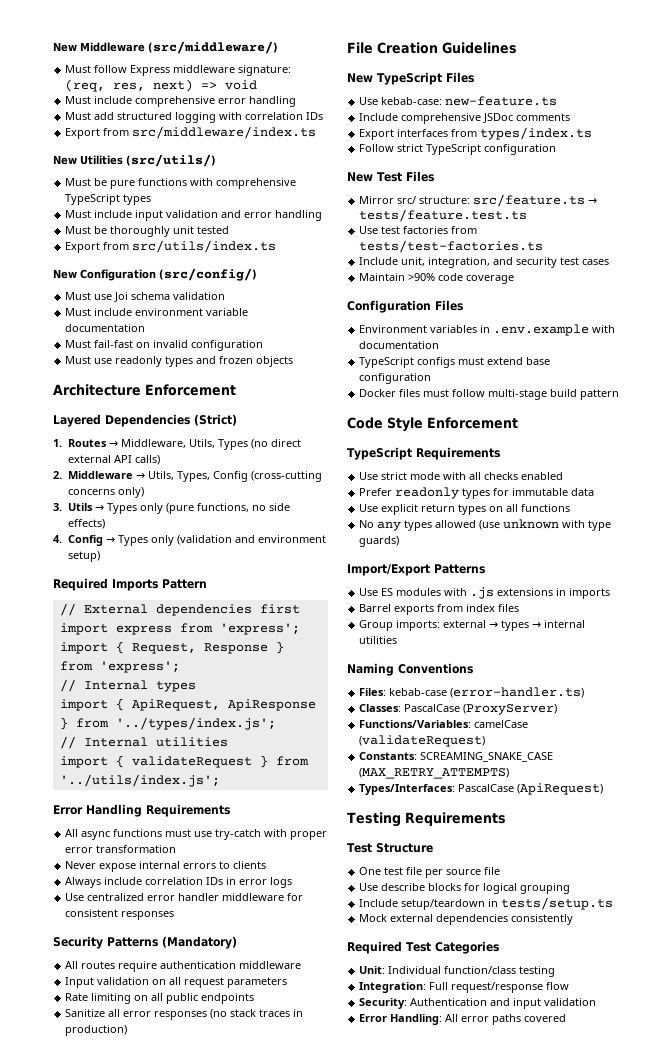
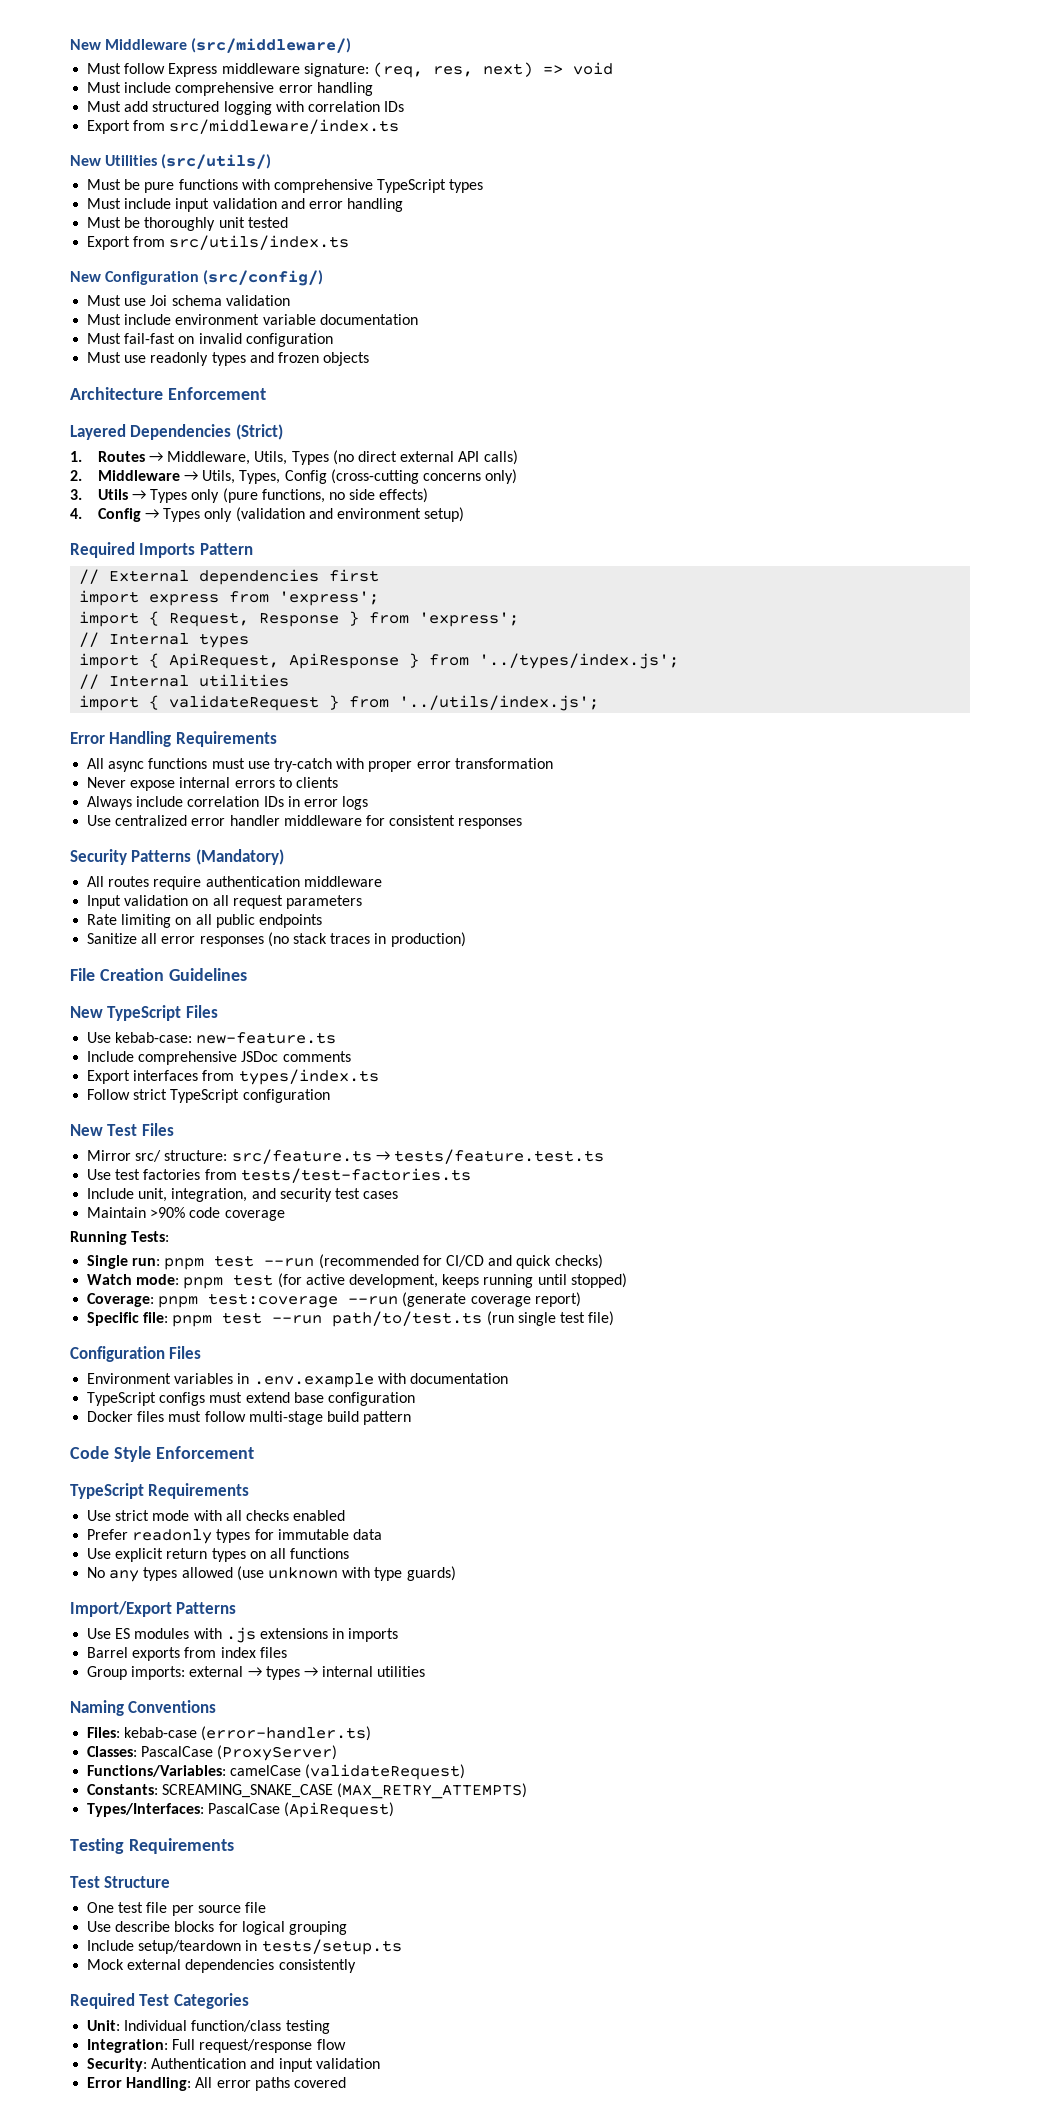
(515, 279) none -> [70,1231,170,1245] [87,1254,603,1270] [87,1273,627,1289] [87,1292,581,1308] [87,1311,615,1327] // Running Tests: // Single run: pnpm test --run (recommended for CI/CD and quick checks) // Watch mode: pnpm test (for active development, keeps running until stopped) // Coverage: pnpm test:coverage --run (generate coverage report) // Specific file: pnpm test --run path/to/test.ts (run single test file)

